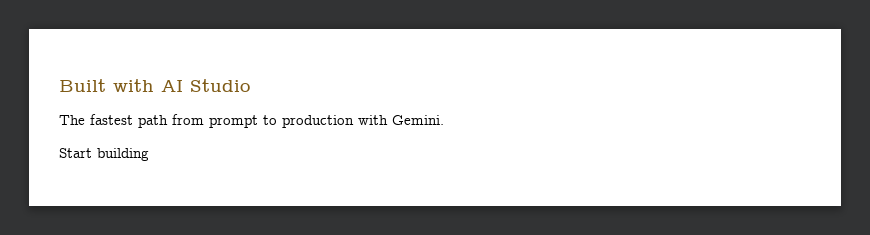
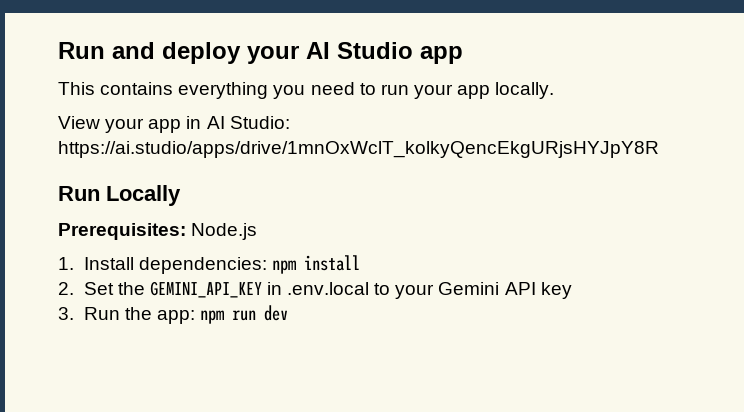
[59,79,250,92] [59,114,444,128] [59,148,149,161] Built with AI Studio // The fastest path from prompt to production with Gemini. // Start building -> [58,42,463,64] [58,82,555,99] [58,116,290,133] [58,141,659,158] [58,185,181,206] [58,223,258,240] [58,255,360,274] [58,281,572,299] [58,305,288,324] Run and deploy your AI Studio app // This contains everything you need to run your app locally. // View your app in AI Studio: https://ai.studio/apps/drive/1mnOxWclT_kolkyQencEkgURjsHYJpY8R // Run Locally // Prerequisites: Node.js // 1. Install dependencies: npm install // 2. Set the GEMINI_API_KEY in .env.local to your Gemini API key // 3. Run the app: npm run dev

